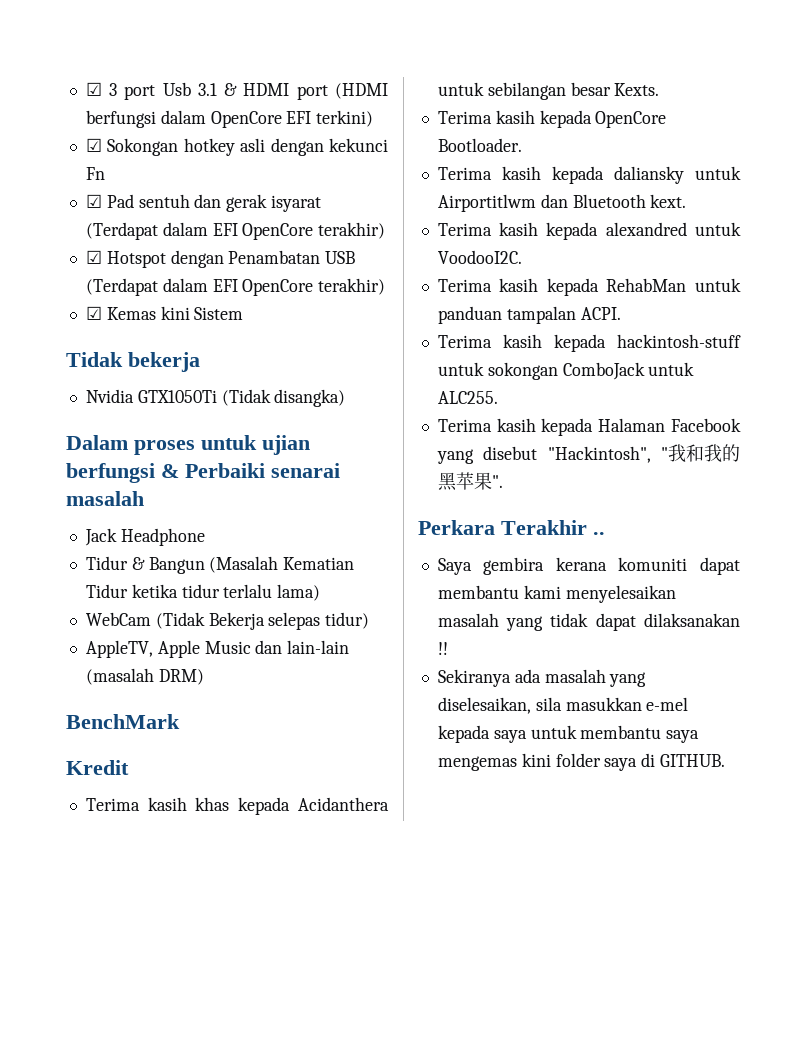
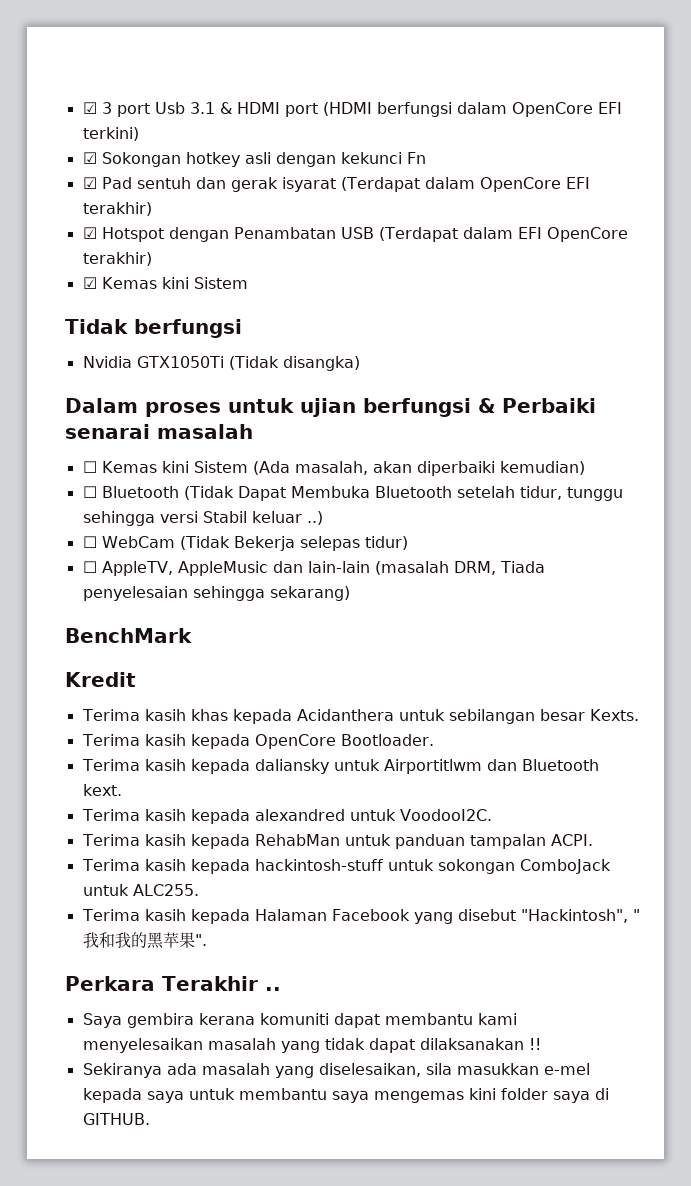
[212,223,314,240] EFI OpenCore -> [479,177,590,192] OpenCore EFI
[128,352,200,372] bekerja -> [134,319,242,338] berfungsi
[84,528,205,546] [85,556,355,574] [85,584,321,601] Jack Headphone // Tidur & Bangun (Masalah Kematian Tidur ketika tidur terlalu lama) // -> [82,461,585,476] [82,486,623,501] [82,511,323,526] [82,536,97,548] ☐ Kemas kini Sistem (Ada masalah, akan diperbaiki kemudian) // ☐ Bluetooth (Tidak Dapat Membuka Bluetooth setelah tidur, tunggu sehingga versi Stabil keluar ..) // ☐
[85,640,350,658] [85,668,204,685] AppleTV, Apple Music dan lain-lain (masalah DRM) -> [82,561,545,576] [82,586,350,601] ☐ AppleTV, AppleMusic dan lain-lain (masalah DRM, Tiada penyelesaian sehingga sekarang)

